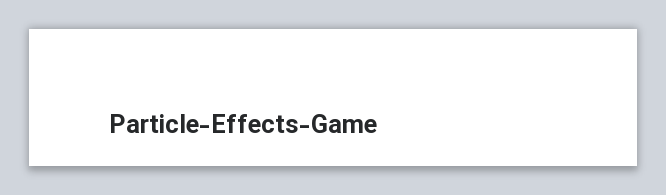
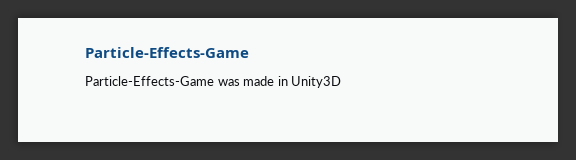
[109,114,377,133] Particle-Effects-Game -> [85,47,249,58] [85,76,342,88] Particle-Effects-Game // Particle-Effects-Game was made in Unity3D

